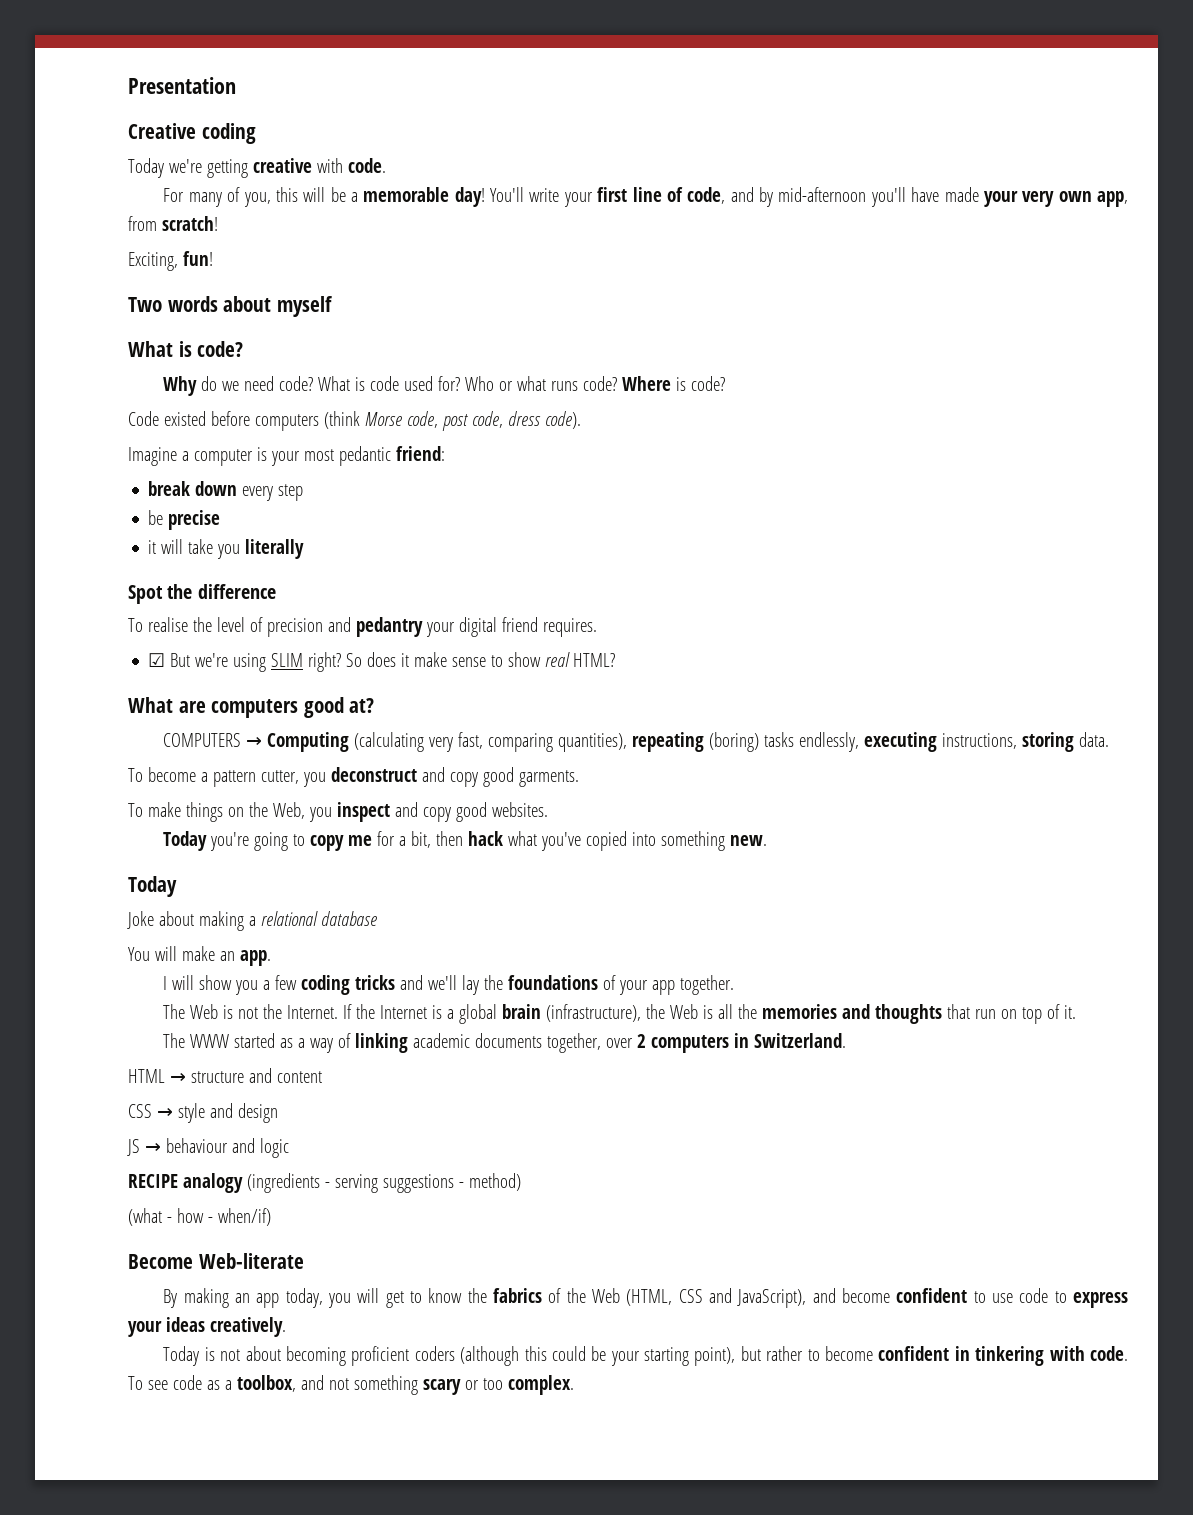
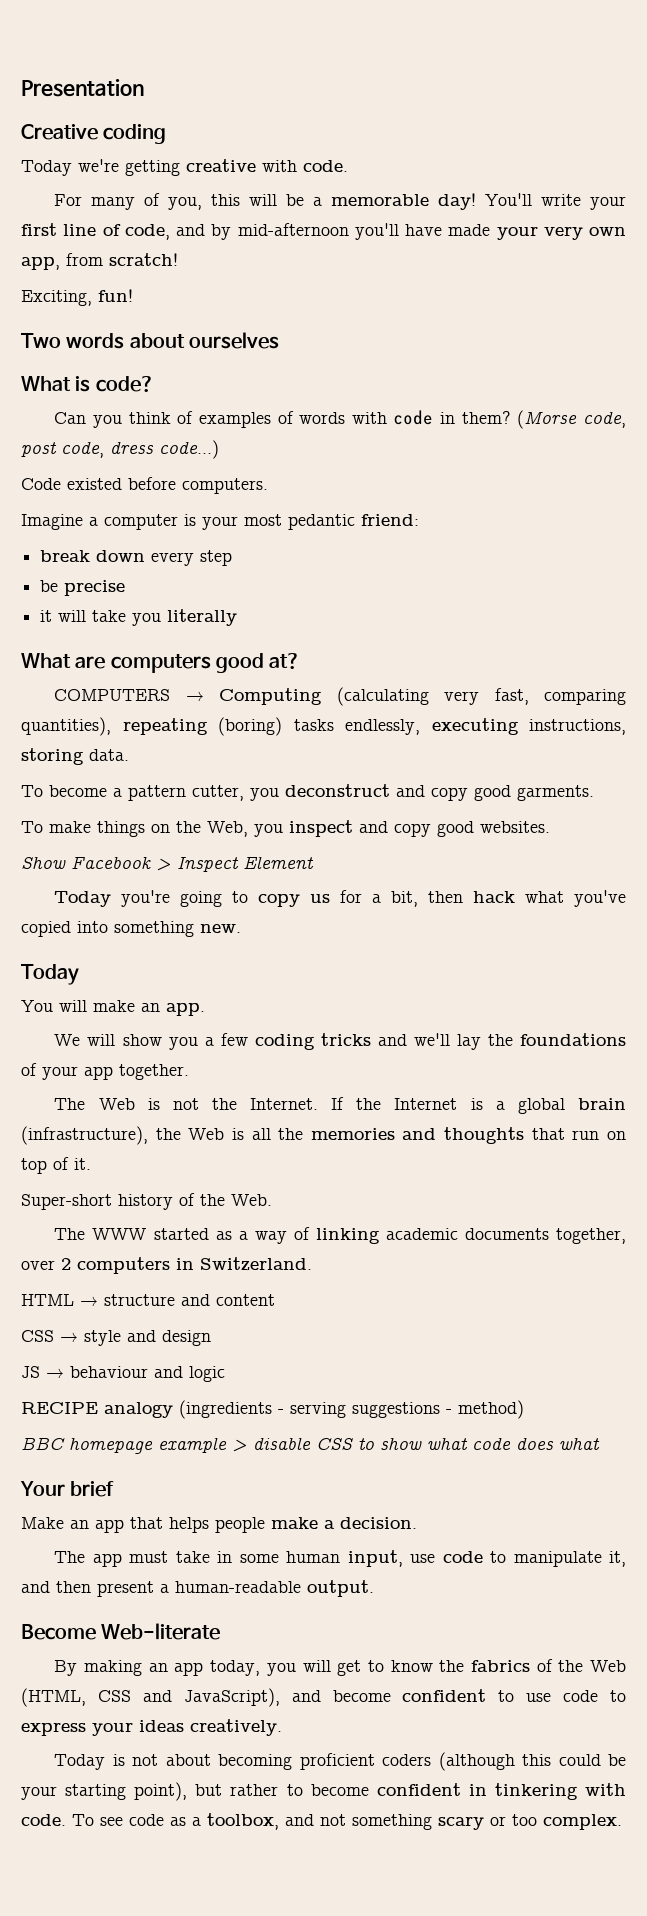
[276,296,333,317] myself -> [188,332,279,349] ourselves
[163,376,726,396] [128,411,581,431] Why do we need code? What is code used for? Who or what runs code? Where is code? // Code existed before computers (think Morse code, post code, dress code). -> [54,410,626,429] [21,440,219,459] [21,477,268,494] Can you think of examples of words with code in them? (Morse code, post code, dress code...) // Code existed before computers.
[128,584,276,604] [128,617,597,637] [148,652,616,672] // Spot the difference // To realise the level of precision and pedantry your digital friend requires. // ☑ But we're using SLIM right? So does it make sense to show real HTML? -> (238, 617) none
(548, 809) none -> [21,856,314,872] // Show Facebook > Inspect Element
[348,835,373,846] me -> [310,894,331,903] us
[127,911,377,931] // Joke about making a relational database -> (79, 974) none
[163,976,168,990] I -> [54,1034,81,1046] We
(1077, 1012) none -> [21,1193,272,1210] // Super-short history of the Web.
[128,1208,271,1226] (what - how - when/if) -> [21,1437,600,1454] [20,1481,115,1497] [21,1517,417,1533] [54,1550,627,1567] [21,1580,374,1597] BBC homepage example > disable CSS to show what code does what // Your brief // Make an app that helps people make a decision. // The app must take in some human input, use code to manipulate it, and then present a human-readable output.

